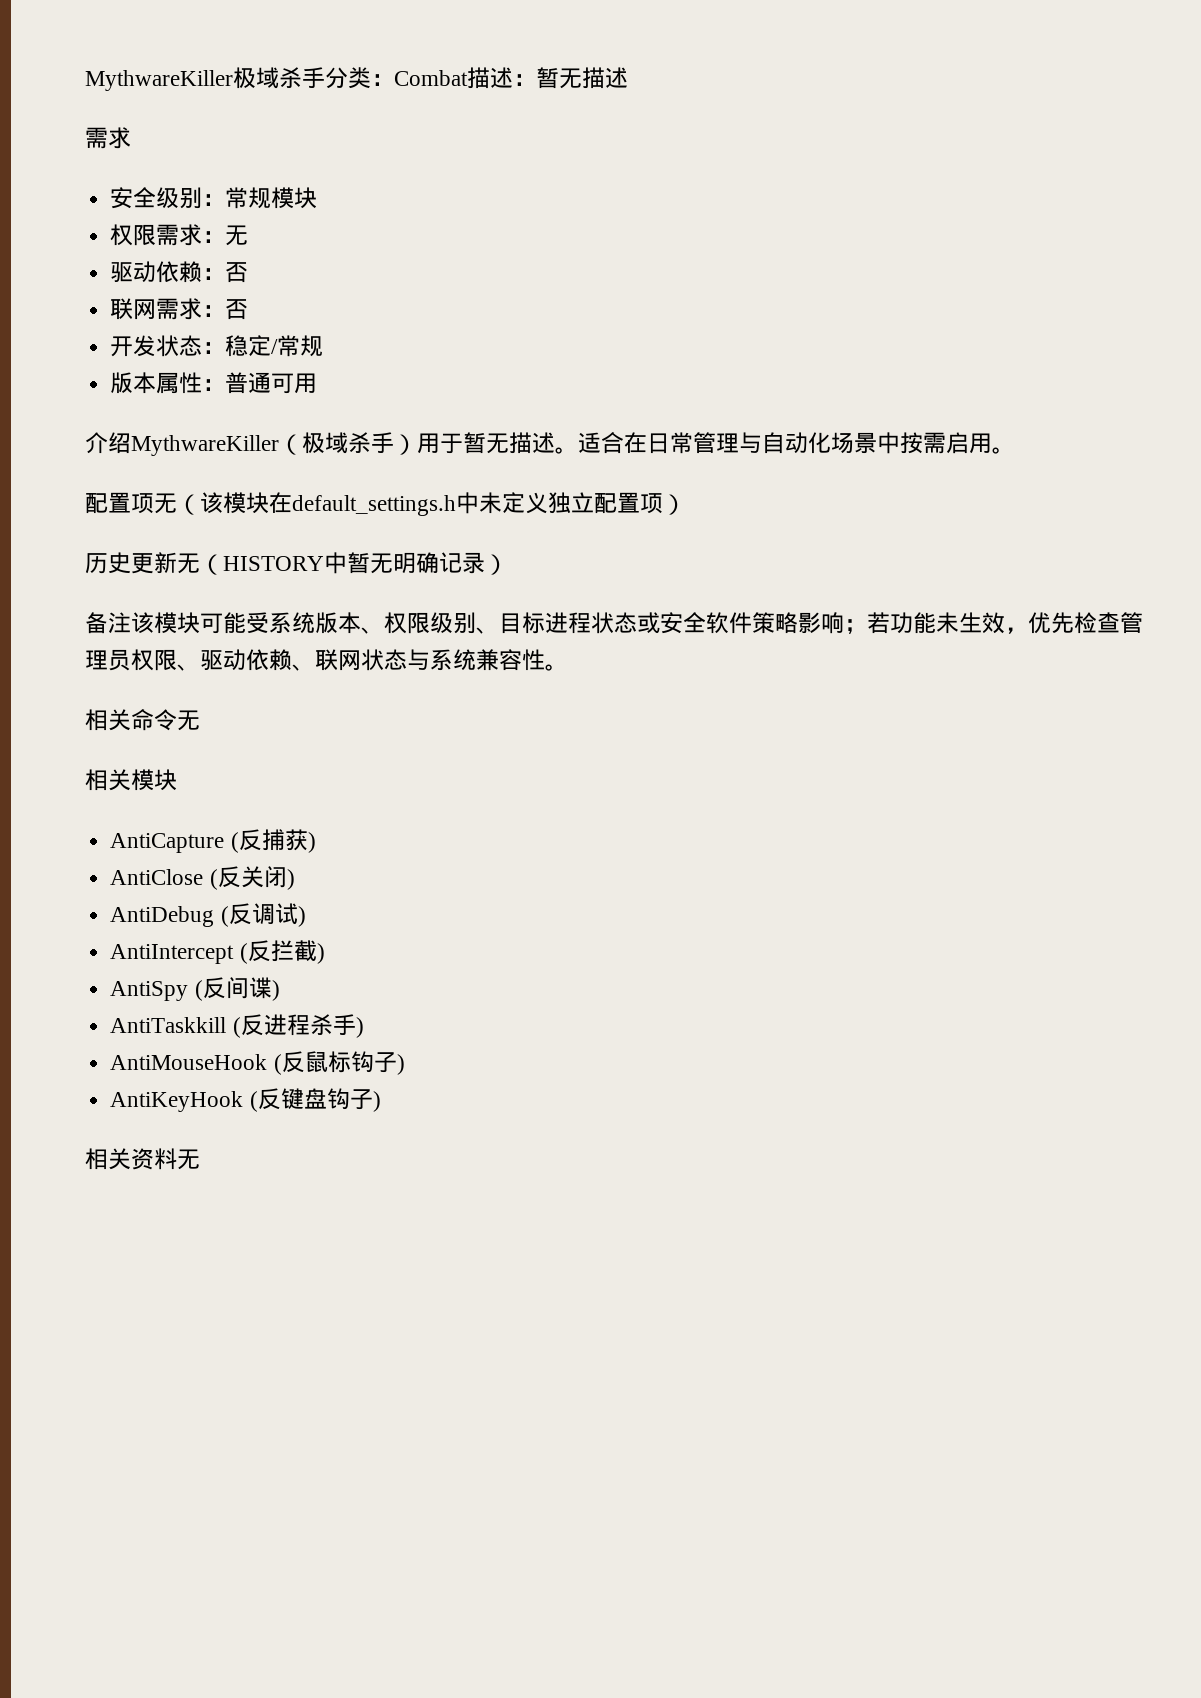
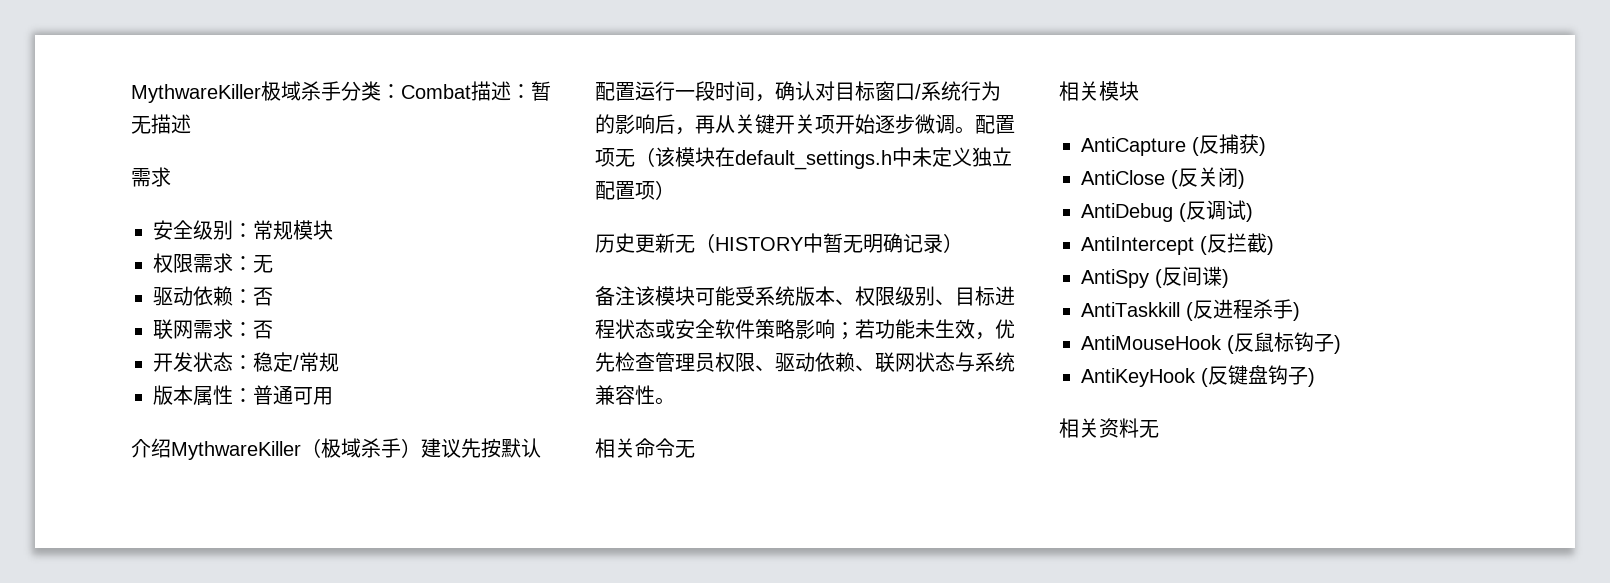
[417,432,1015,454] 用于暂无描述。适合在日常管理与自动化场景中按需启用。 // -> [421,438,541,458] [595,81,1001,102] [595,114,975,135] 建议先按默认配置运行一段时间，确认对目标窗口/系统行为的影响后，再从关键开关项开始逐步微调。

